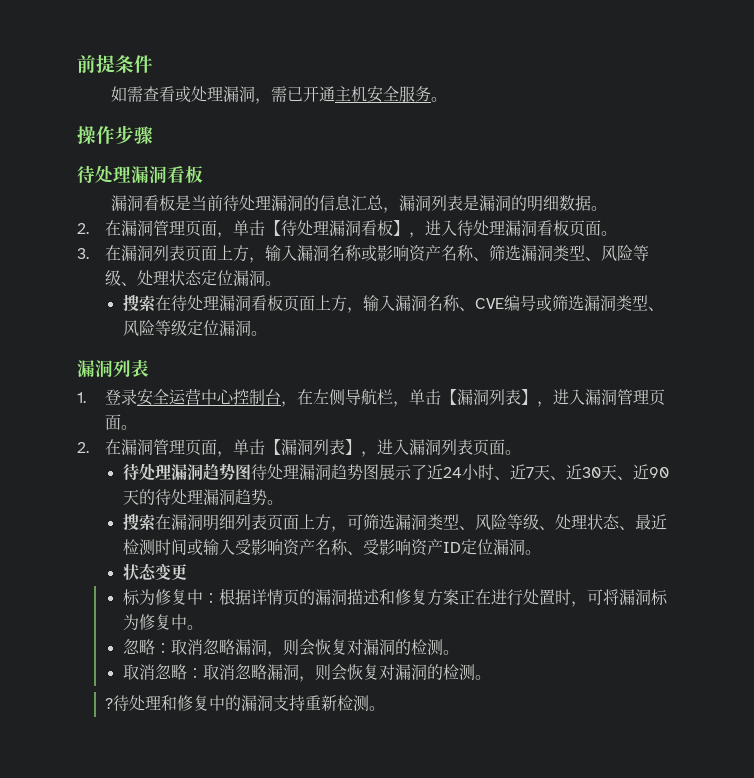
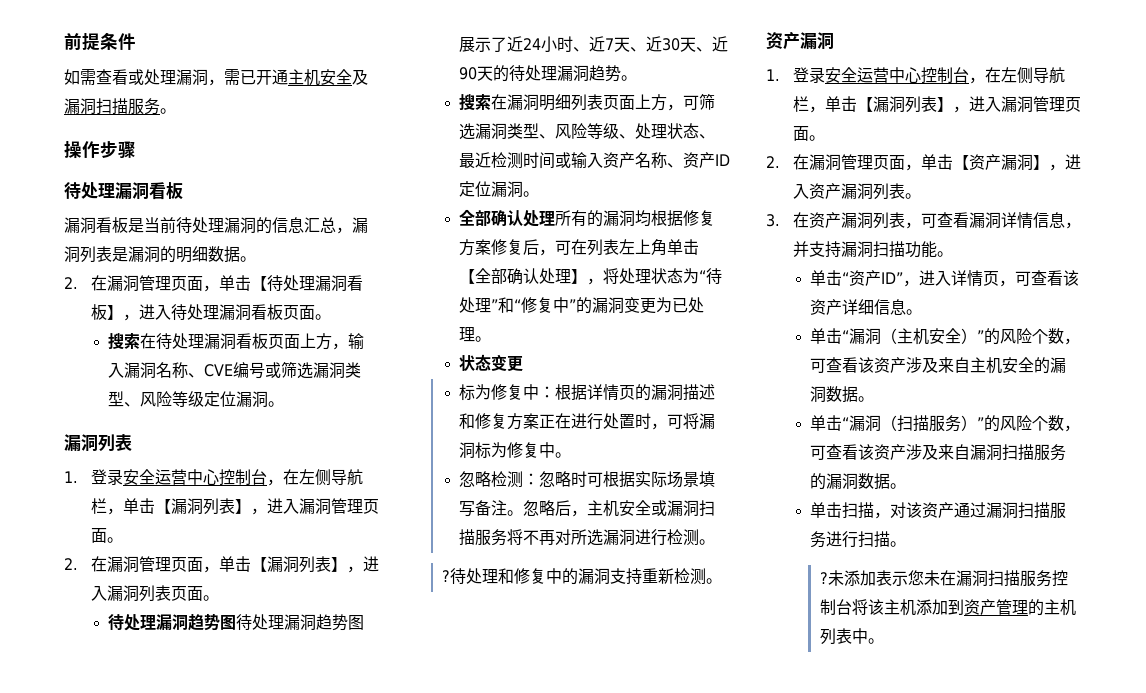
(400, 93) none -> [352,69,368,85] [64,98,128,115] 及漏洞扫描
[77,245,650,263] [105,270,282,287] // 3.在漏洞列表页面上方，输入漏洞名称或影响资产名称、筛选漏洞类型、风险等级、处理状态定位漏洞。 -> (331, 317) none
[234,539,411,556] 受影响资产名称、受影响 -> [603,152,684,168] 资产名称、
(541, 552) none -> [459,209,716,227] [459,239,700,256] [459,268,723,285] [459,297,705,314] [459,327,492,342] // 全部确认处理所有的漏洞均根据修复方案修复后，可在列表左上角单击【全部确认处理】，将处理状态为“待处理”和“修复中”的漏洞变更为已处理。
[154,639,459,657] [122,664,443,682] ：取消忽略漏洞，则会恢复对漏洞的检测。 // 取消忽略：取消忽略漏洞，则会恢复对漏洞的 -> [491,471,716,488] [459,500,716,517] [459,529,668,546] 检测：忽略时可根据实际场景填写备注。忽略后，主机安全或漏洞扫描服务将不再对所选漏洞进行
(386, 708) none -> [766,32,834,50] [766,67,1065,84] [792,96,1081,113] [792,126,825,141] [766,154,1081,171] [792,183,921,200] [766,212,1081,229] [792,241,953,258] [810,270,1080,287] [810,299,923,315] [810,328,1081,345] [810,357,1067,374] [810,386,875,403] [810,415,1081,432] [810,444,1067,461] [810,473,907,490] [810,502,1067,519] [810,531,907,548] [819,570,1068,587] [819,599,1076,616] [819,628,884,645] // 资产漏洞 // 1.登录安全运营中心控制台，在左侧导航栏，单击【漏洞列表】，进入漏洞管理页面。 // 2.在漏洞管理页面，单击【资产漏洞】，进入资产漏洞列表。 // 3.在资产漏洞列表，可查看漏洞详情信息，并支持漏洞扫描功能。 // 单击“资产ID”，进入详情页，可查看该资产详细信息。 // 单击“漏洞（主机安全）”的风险个数，可查看该资产涉及来自主机安全的漏洞数据。 // 单击“漏洞（扫描服务）”的风险个数，可查看该资产涉及来自漏洞扫描服务的漏洞数据。 // 单击扫描，对该资产通过漏洞扫描服务进行扫描。 // ?未添加表示您未在漏洞扫描服务控制台将该主机添加到资产管理的主机列表中。

